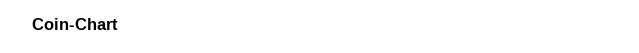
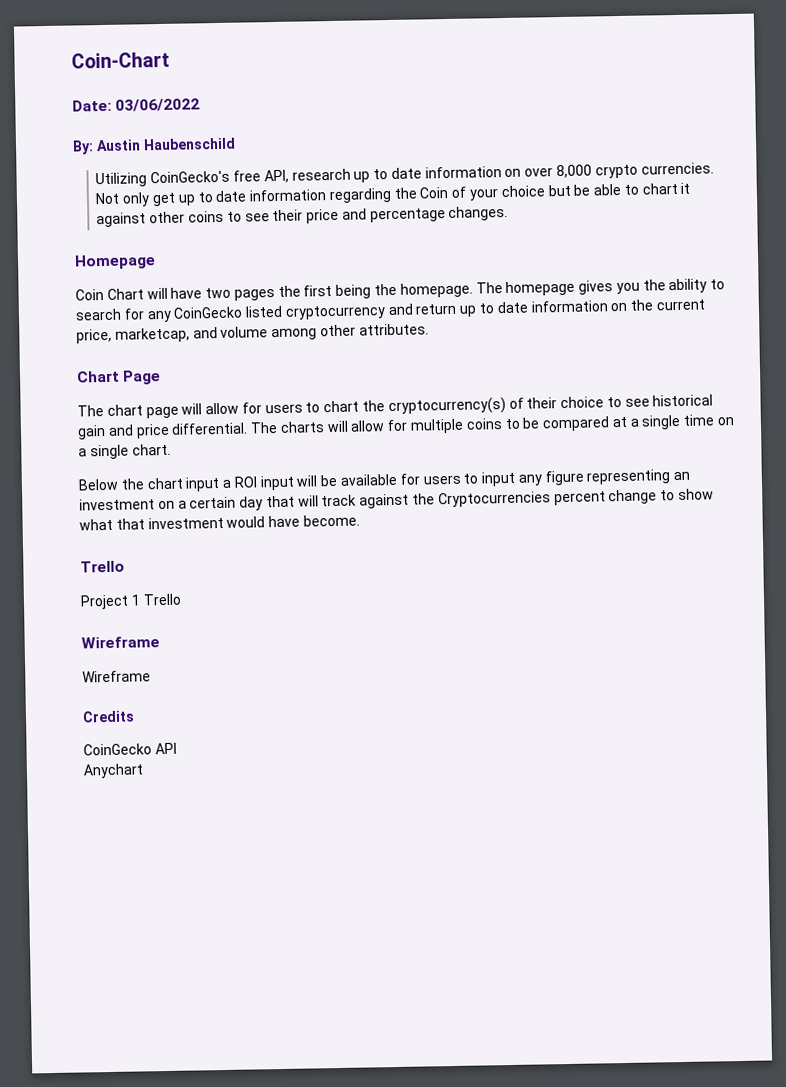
(118, 24) none -> [72,98,201,112] [72,137,236,155] [95,162,714,188] [95,182,691,207] [96,205,509,228] [74,254,156,270] [75,278,726,301] [75,299,705,323] [76,323,429,344] [76,370,162,385] [77,394,714,419] [77,414,735,440] [78,443,171,460] [78,469,691,492] [79,488,714,511] [79,514,360,531] [80,560,125,573] [80,593,182,610] [81,636,160,649] [82,670,151,683] [82,710,135,723] [83,742,177,756] [83,763,144,779] // Date: 03/06/2022 // By: Austin Haubenschild // Utilizing CoinGecko's free API, research up to date information on over 8,000 crypto currencies. Not only get up to date information regarding the Coin of your choice but be able to chart it against other coins to see their price and percentage changes. // Homepage // Coin Chart will have two pages the first being the homepage. The homepage gives you the ability to search for any CoinGecko listed cryptocurrency and return up to date information on the current price, marketcap, and volume among other attributes. // Chart Page // The chart page will allow for users to chart the cryptocurrency(s) of their choice to see historical gain and price differential. The charts will allow for multiple coins to be compared at a single time on a single chart. // Below the chart input a ROI input will be available for users to input any figure representing an investment on a certain day that will track against the Cryptocurrencies percent change to show what that investment would have become. // Trello // Project 1 Trello // Wireframe // Wireframe // Credits // CoinGecko API // Anychart

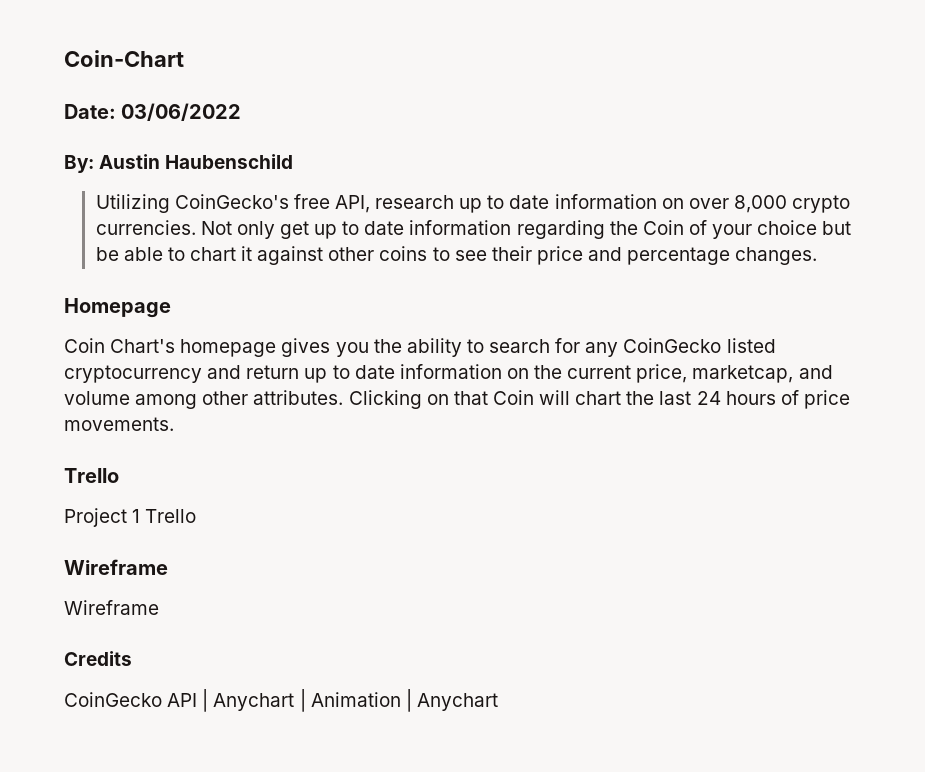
[106,282,503,301] Chart will have two pages the first being the homepage. The -> [110,339,176,353] Chart's
[76,370,162,385] [77,394,714,419] [77,414,735,440] [78,443,171,460] [78,469,691,492] [79,488,714,511] [79,514,360,531] // Chart Page // The chart page will allow for users to chart the cryptocurrency(s) of their choice to see historical gain and price differential. The charts will allow for multiple coins to be compared at a single time on a single chart. // Below the chart input a ROI input will be available for users to input any figure representing an investment on a certain day that will track against the Cryptocurrencies percent change to show what that investment would have become. -> [348,390,850,409] [64,417,174,431] Clicking on that Coin will chart the last 24 hours of price movements.
(177, 748) // -> [202,689,412,712] | Anychart | Animation |

